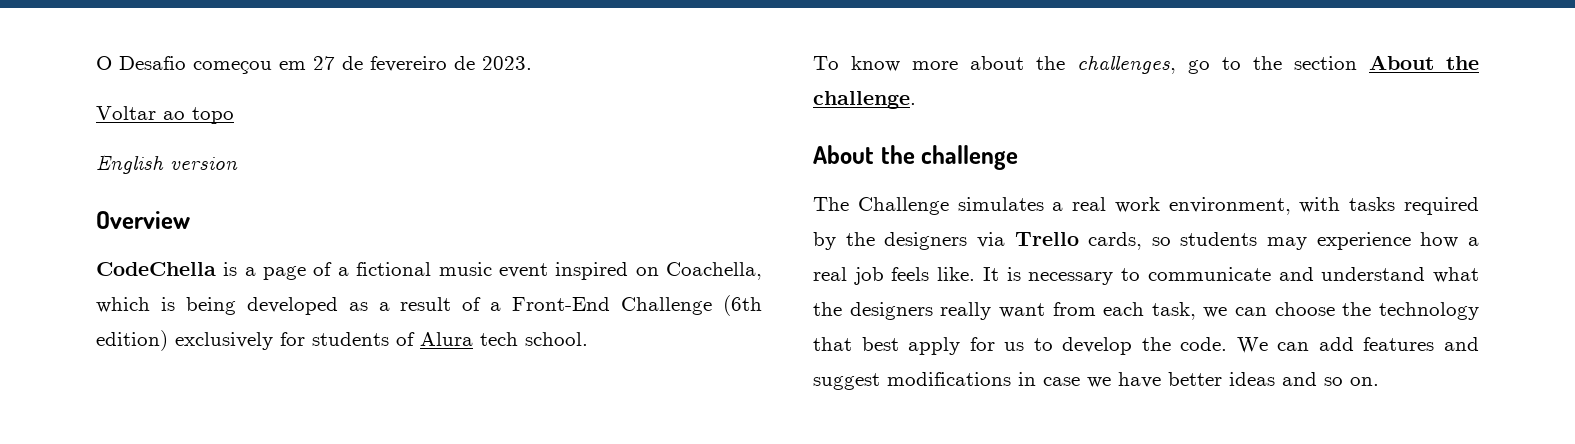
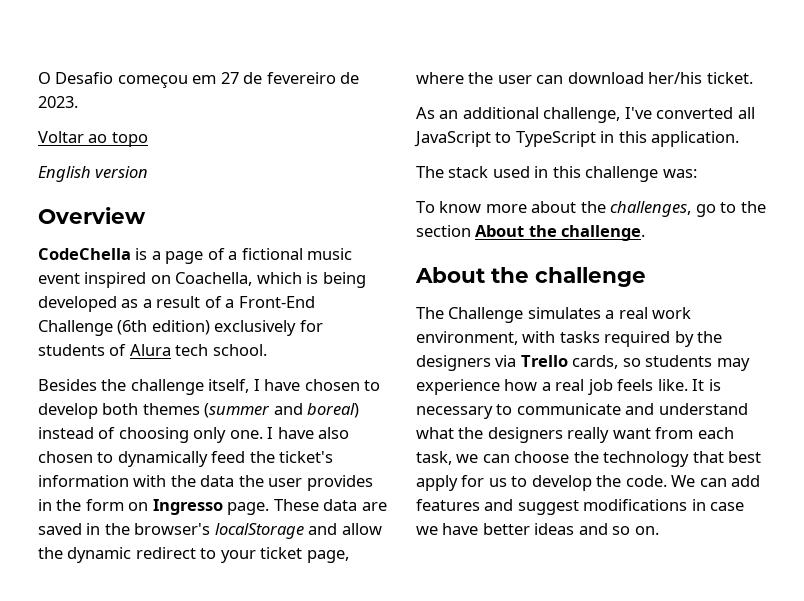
(588, 339) none -> [38,379,381,395] [38,403,360,419] [38,427,350,443] [38,451,334,467] [38,475,373,491] [38,499,387,515] [38,523,382,539] [38,547,349,563] [416,72,753,84] [416,107,755,123] [414,131,740,147] [416,166,697,182] // Besides the challenge itself, I have chosen to develop both themes (summer and boreal) instead of choosing only one. I have also chosen to dynamically feed the ticket's information with the data the user provides in the form on Ingresso page. These data are saved in the browser's localStorage and allow the dynamic redirect to your ticket page, where the user can download her/his ticket. // As an additional challenge, I've converted all JavaScript to TypeScript in this application. // The stack used in this challenge was:

